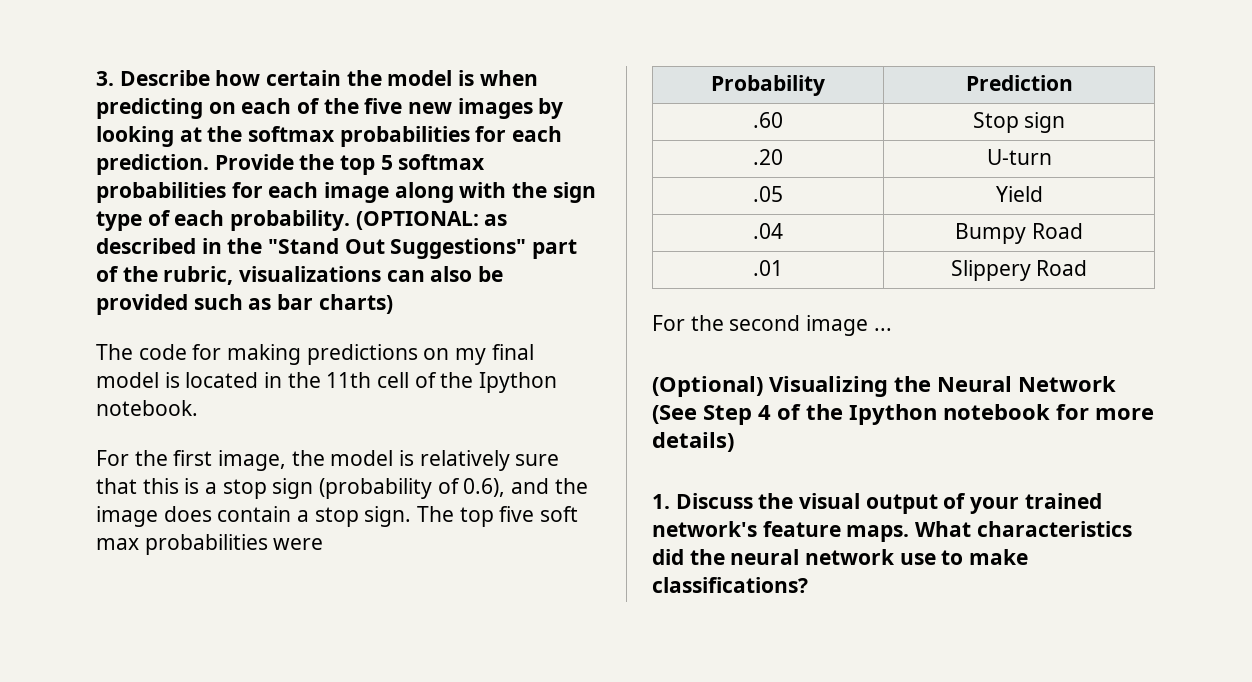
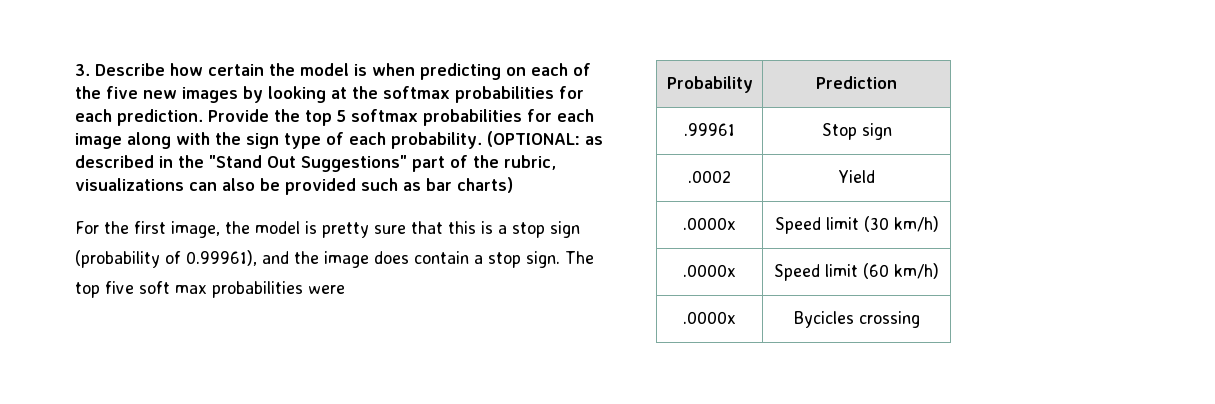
[96,344,534,365] [96,372,558,393] [96,400,198,416] // The code for making predictions on my final model is located in the 11th cell of the Ipython notebook. -> (513, 185) none
[419,450,510,471] relatively -> [322,222,369,238] pretty
[463,478,506,497] 0.6), -> [186,250,257,266] 0.99961),
[753,112,783,128] .60 -> [684,123,735,136] .99961
[753,149,783,165] [986,149,1052,165] [753,186,783,202] [995,186,1043,202] [753,223,783,239] [955,223,1083,244] [753,260,783,276] [950,260,1088,281] [652,315,892,336] [652,376,1116,397] [652,404,1154,425] [652,432,734,452] [652,493,1102,514] [652,521,1132,542] [652,549,1029,565] [652,577,808,593] .20 | U-turn // .05 | Yield // .04 | Bumpy Road // .01 | Slippery Road // For the second image ... // (Optional) Visualizing the Neural Network (See Step 4 of the Ipython notebook for more details) // 1. Discuss the visual output of your trained network's feature maps. What characteristics did the neural network use to make classifications? -> [688,170,731,183] [838,170,875,183] [683,217,736,230] [774,216,939,234] [683,264,736,277] [774,263,939,281] [683,311,736,324] [793,311,920,328] .0002 | Yield // .0000x | Speed limit (30 km/h) // .0000x | Speed limit (60 km/h) // .0000x | Bycicles crossing

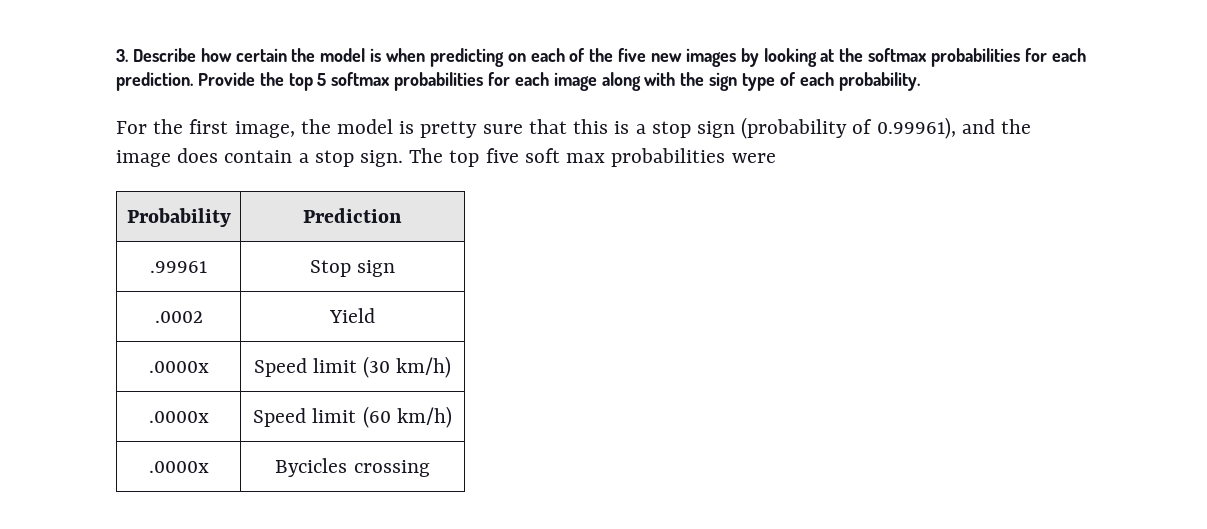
[487,131,603,147] [75,155,556,172] [75,177,513,195] (OPTIONAL: as described in the "Stand Out Suggestions" part of the rubric, visualizations can also be provided such as bar charts) -> (920, 81) none

